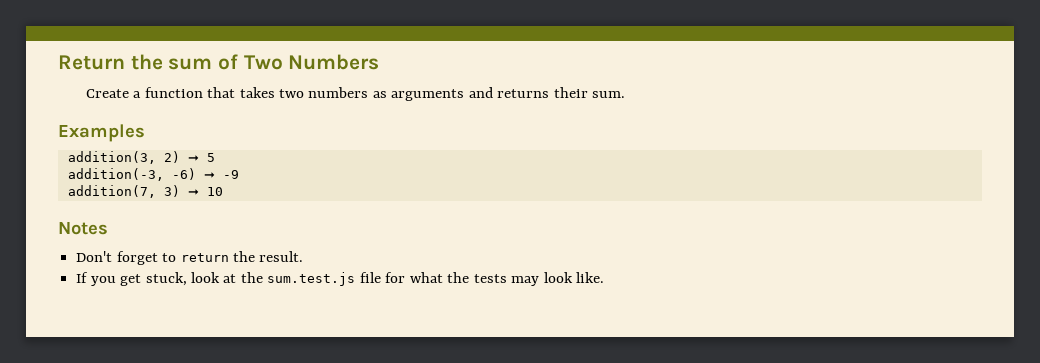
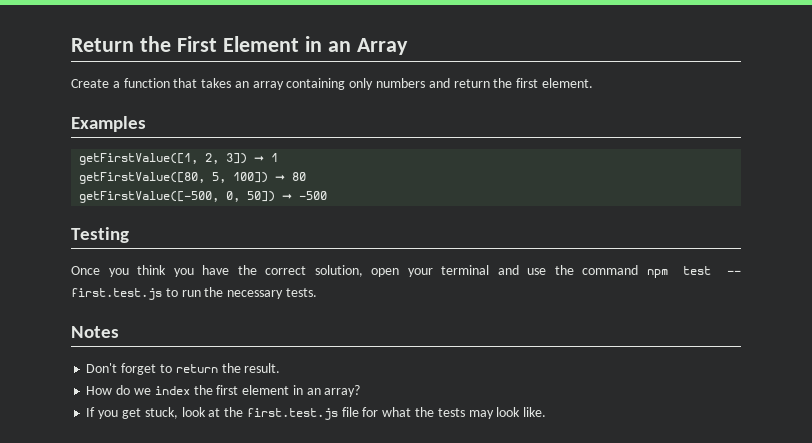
[168,54,380,70] sum of Two Numbers -> [176,36,408,55] First Element in an Array
[278,87,626,101] [58,124,145,142] [67,151,215,164] [67,168,239,181] [67,185,223,198] two numbers as arguments and returns their sum. // Examples // addition(3, 2) ➞ 5 // addition(-3, -6) ➞ -9 // addition(7, 3) ➞ 10 -> [234,78,593,90] [71,116,146,132] [79,153,279,165] [79,172,307,184] [79,191,328,203] [71,227,129,243] [71,265,742,278] [71,287,317,300] an array containing only numbers and return the first element. // Examples // getFirstValue([1, 2, 3]) ➞ 1 // getFirstValue([80, 5, 100]) ➞ 80 // getFirstValue([-500, 0, 50]) ➞ -500 // Testing // Once you think you have the correct solution, open your terminal and use the command npm test -- first.test.js to run the necessary tests.
(304, 256) none -> [86,385,361,397] // How do we index the first element in an array?
[267,272,356,286] sum.test.js -> [246,408,338,420] first.test.js

